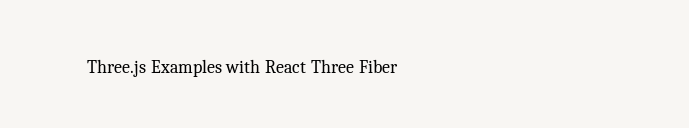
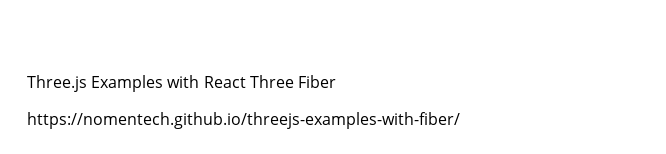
(398, 66) none -> [27,112,460,129] // https://nomentech.github.io/threejs-examples-with-fiber/

